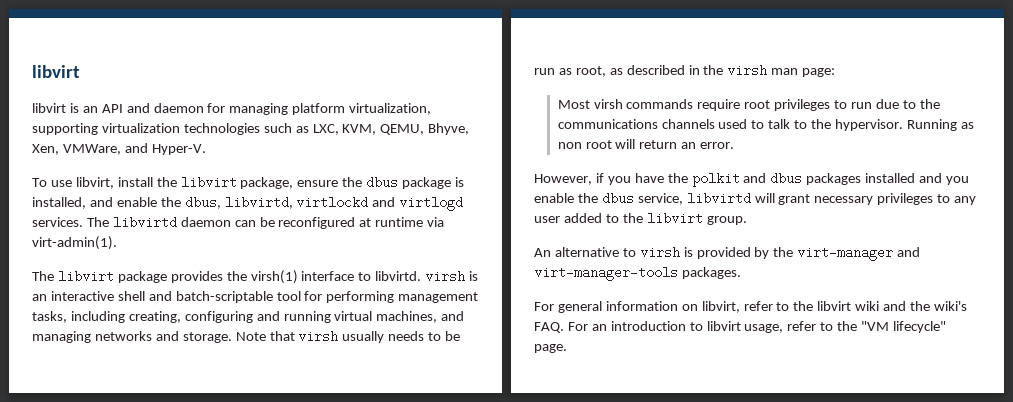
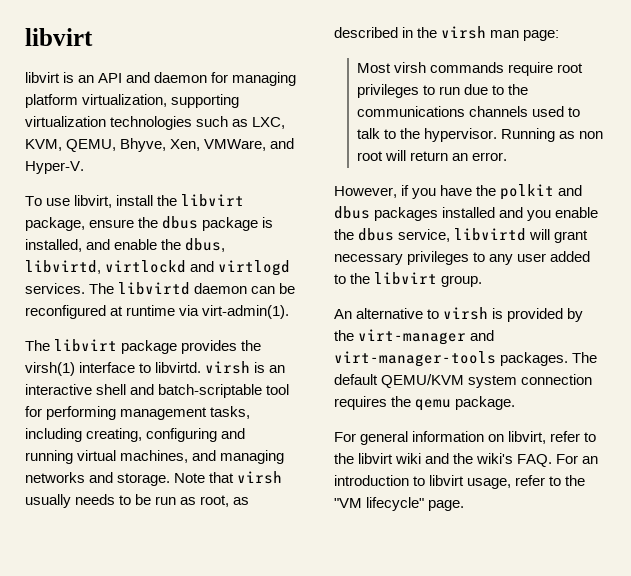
(741, 273) none -> [572,352,598,363] [334,374,593,388] [334,396,516,411] The default QEMU/KVM system connection requires the qemu package.

